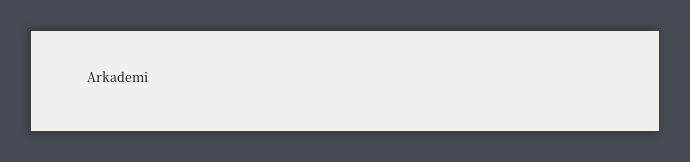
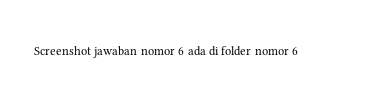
[87,71,148,82] Arkademi -> [34,46,298,58] Screenshot jawaban nomor 6 ada di folder nomor 6

